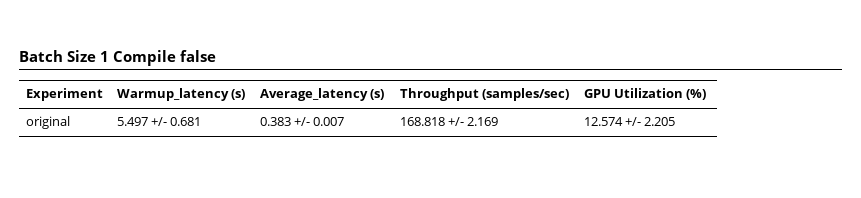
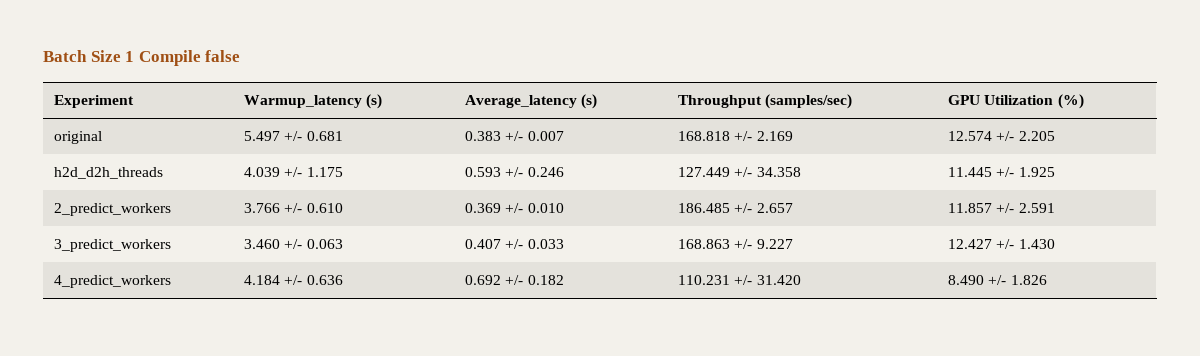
(676, 121) none -> [54,167,164,179] [244,167,343,177] [465,167,564,177] [678,167,801,177] [948,167,1055,177] [54,203,172,216] [244,203,343,213] [465,203,564,213] [678,203,793,213] [948,203,1055,213] [54,239,172,252] [244,239,343,249] [465,239,564,249] [678,239,793,249] [948,239,1055,249] [54,275,172,288] [244,275,343,285] [465,275,564,285] [678,275,801,285] [948,275,1047,285] // h2d_d2h_threads | 4.039 +/- 1.175 | 0.593 +/- 0.246 | 127.449 +/- 34.358 | 11.445 +/- 1.925 // 2_predict_workers | 3.766 +/- 0.610 | 0.369 +/- 0.010 | 186.485 +/- 2.657 | 11.857 +/- 2.591 // 3_predict_workers | 3.460 +/- 0.063 | 0.407 +/- 0.033 | 168.863 +/- 9.227 | 12.427 +/- 1.430 // 4_predict_workers | 4.184 +/- 0.636 | 0.692 +/- 0.182 | 110.231 +/- 31.420 | 8.490 +/- 1.826

